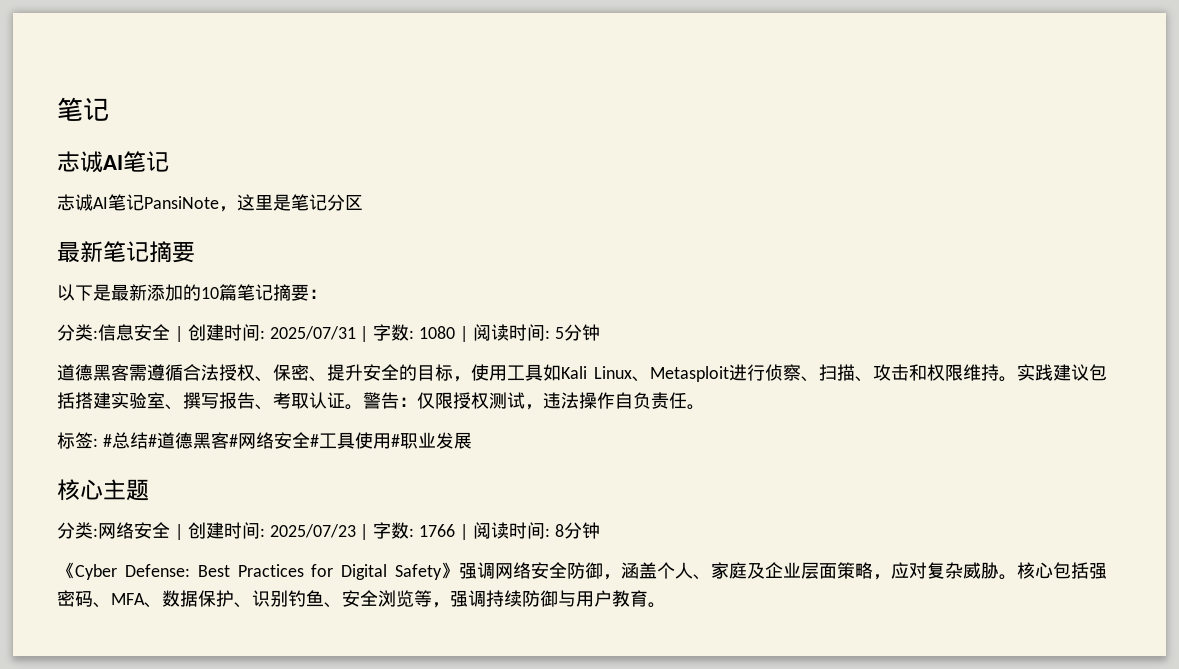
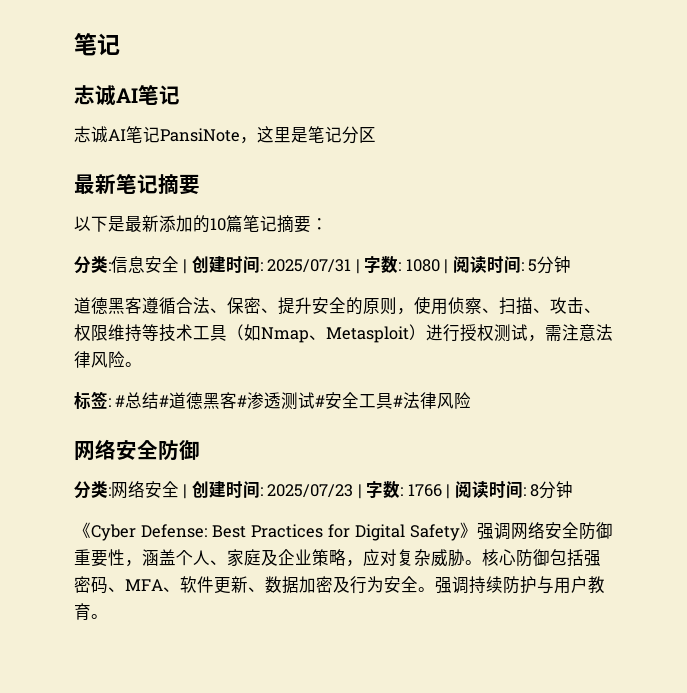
[129,364,147,381] 需 -> (142, 305) none
[219,364,255,381] 授权 -> (210, 305) none
[417,364,766,382] 目标，使用工具如Kali Linux、Metasploit进行 -> [363,297,448,315] 原则，使用
[909,364,928,381] 和 -> [584,308,601,313] 、
[999,364,1107,382] [57,392,687,410] 。实践建议包括搭建实验室、撰写报告、考取认证。警告：仅限授权测试，违法操作自负责任 -> [142,324,613,343] [74,351,125,368] 等技术工具（如Nmap、Metasploit）进行授权测试，需注意法律风险
[237,432,472,449] [57,479,149,501] 网络安全#工具使用#职业发展 // 核心主题 -> [247,392,472,410] [74,439,200,461] 渗透测试#安全工具#法律风险 // 网络安全防御
(603, 570) none -> [74,549,125,567] 重要性
[800,562,837,579] 层面 -> (312, 557) none
(1053, 570) none -> [516,549,550,567] 防御
[162,590,450,608] 数据保护、识别钓鱼、安全浏览等， -> [180,576,435,594] 软件更新、数据加密及行为安全。
[540,590,558,607] 御 -> [520,576,537,594] 护

